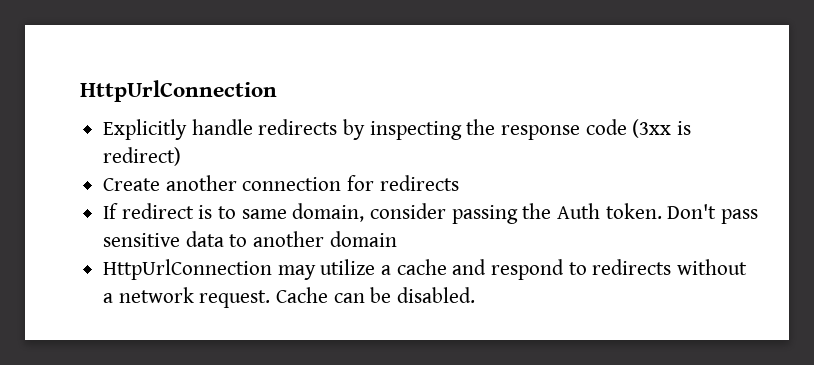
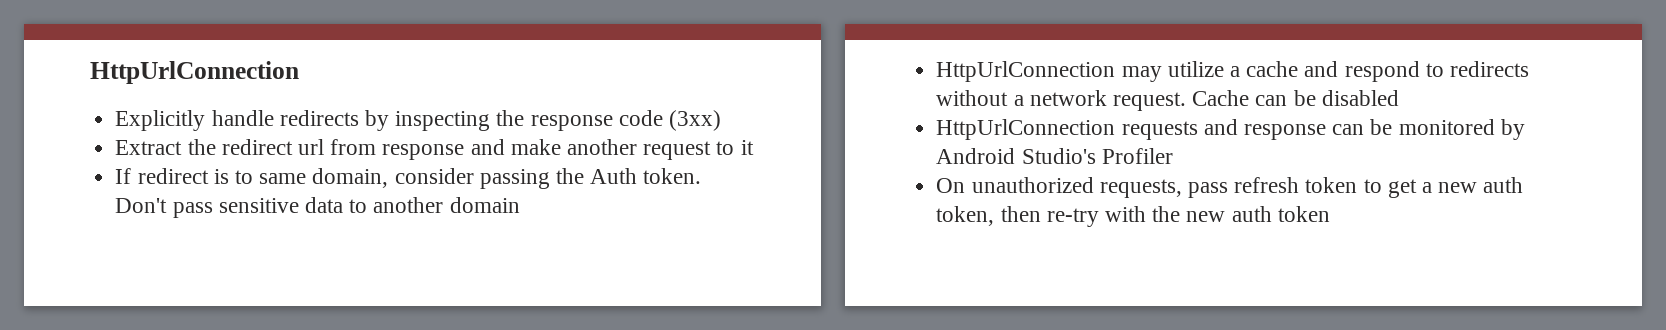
[632,119,692,138] [103,147,182,166] [103,175,459,191] (3xx is redirect) // Create another connection for redirects -> [668,110,721,131] [115,139,754,160] (3xx) // Extract the redirect url from response and make another request to it
[397,287,476,303] disabled. -> [1321,90,1399,106] [936,119,1525,140] [936,148,1173,164] [936,177,1524,198] [936,206,1330,227] disabled // HttpUrlConnection requests and response can be monitored by Android Studio's Profiler // On unauthorized requests, pass refresh token to get a new auth token, then re-try with the new auth token

